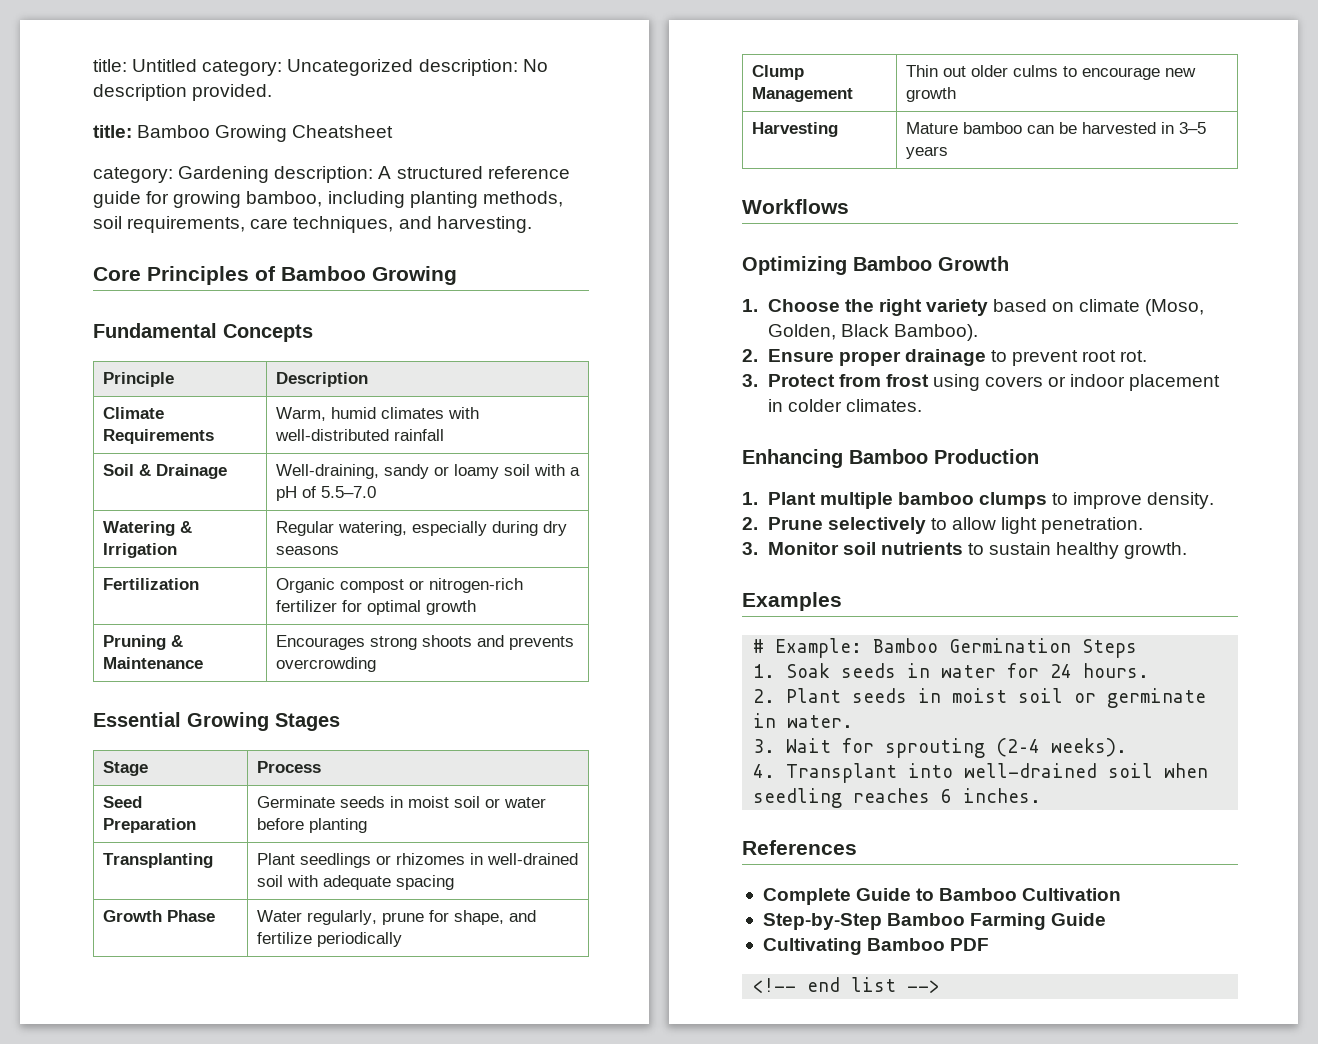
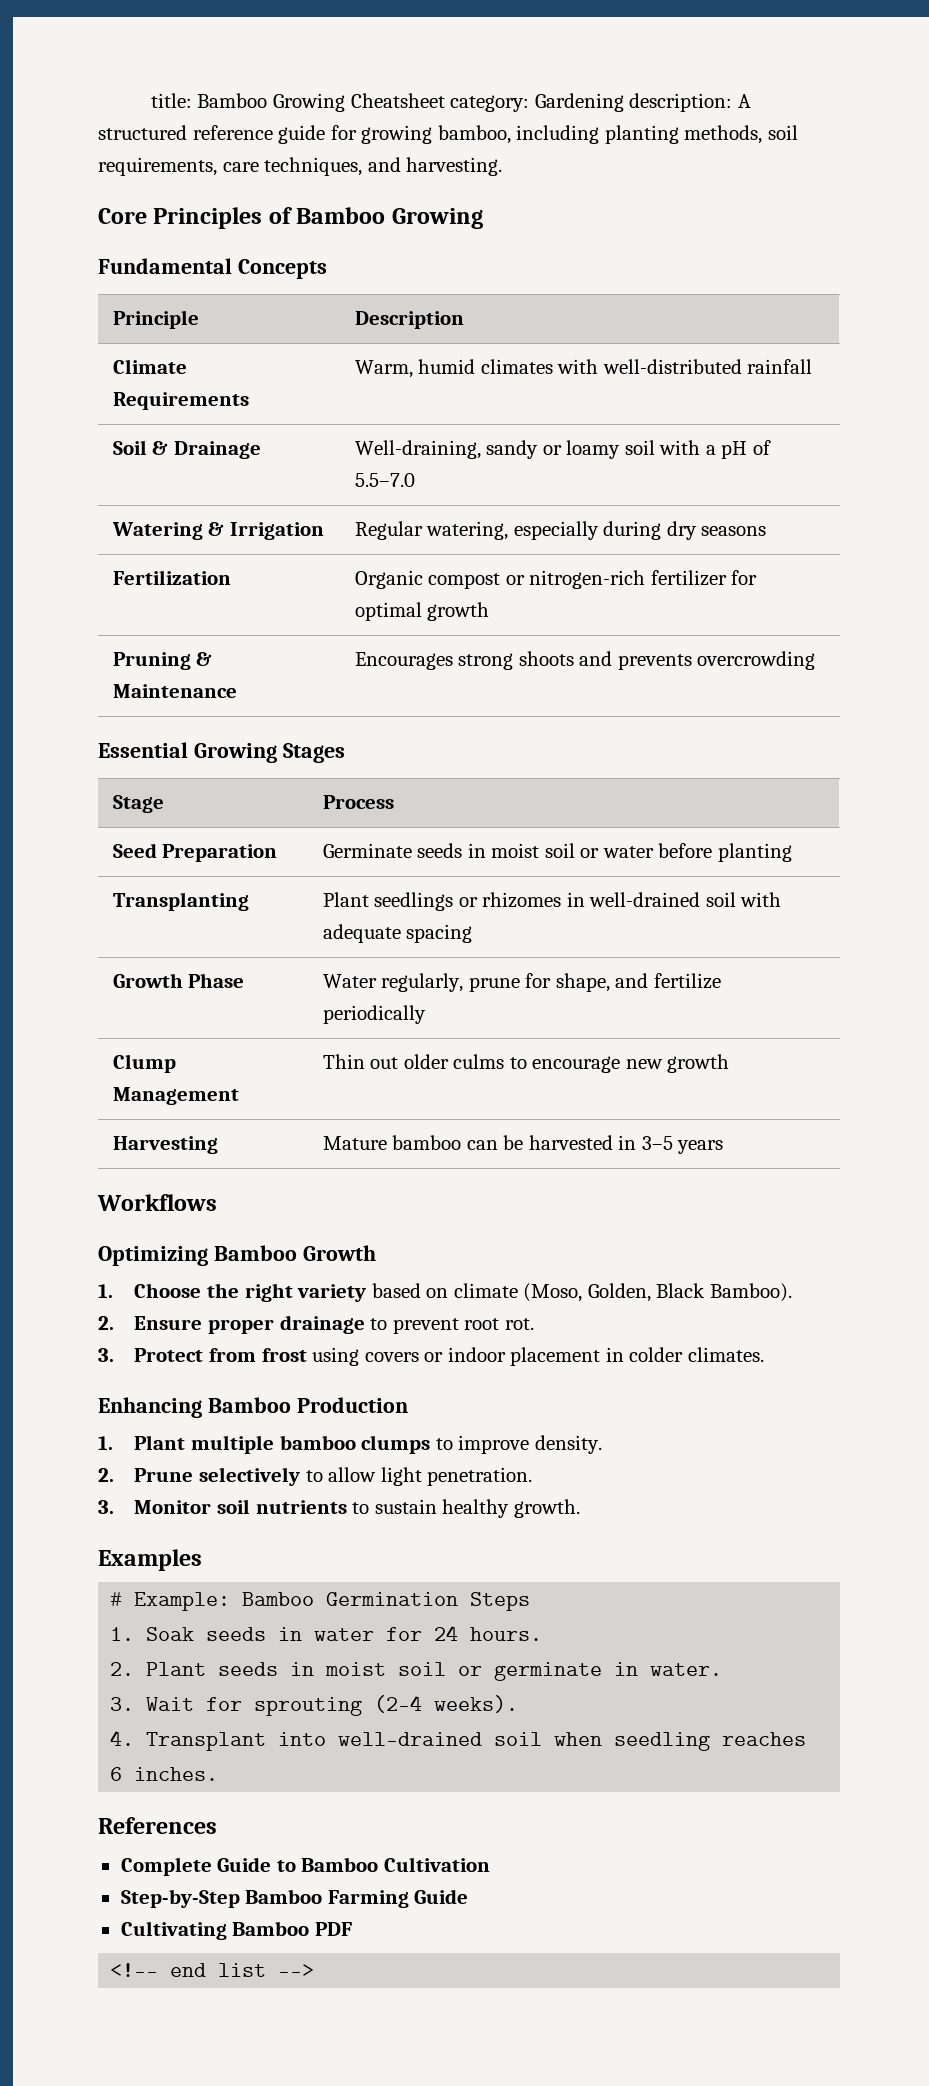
[93,59,548,76] [93,84,273,101] [93,125,132,138] title: Untitled category: Uncategorized description: No description provided. // title: -> [150,93,192,108] title:
(394, 131) // -> (445, 100) none

